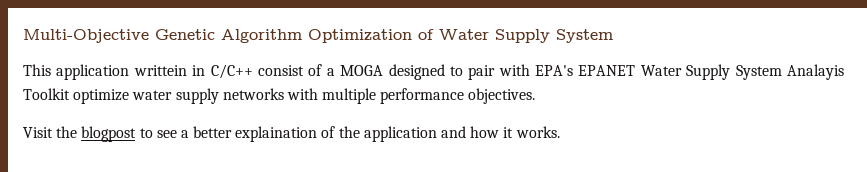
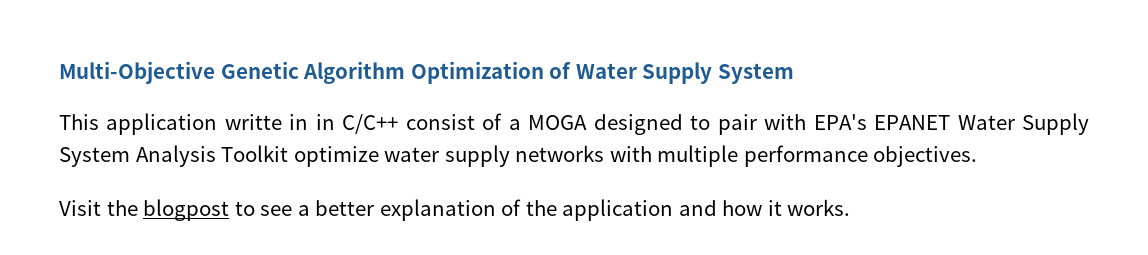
[133,65,187,76] writtein -> [224,114,309,130] writte in
[787,64,845,80] Analayis -> [135,145,216,167] Analysis
[235,126,318,142] explaination -> [379,199,496,221] explanation

